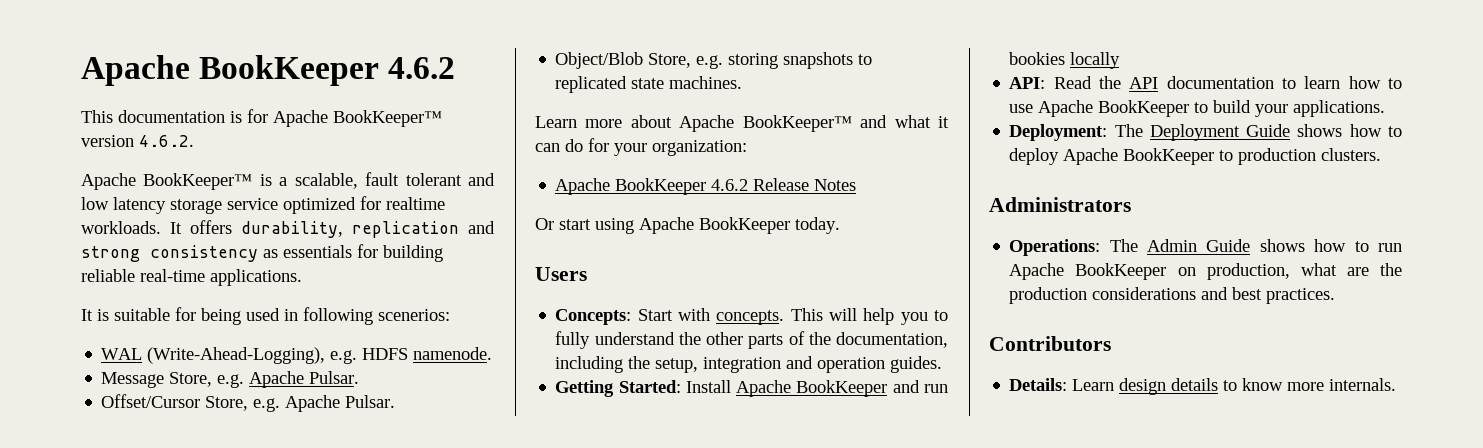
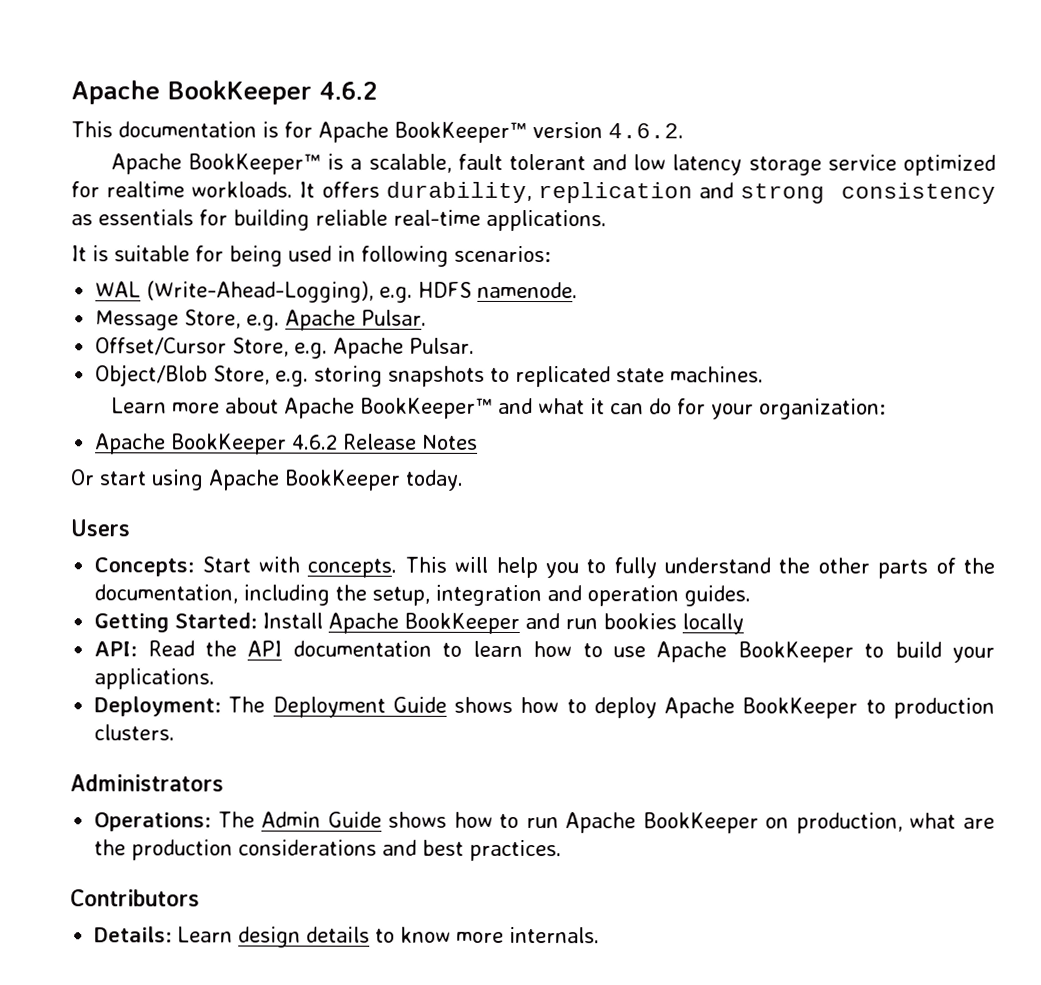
[378,309,450,321] scenerios: -> [454,245,551,263] scenarios:

